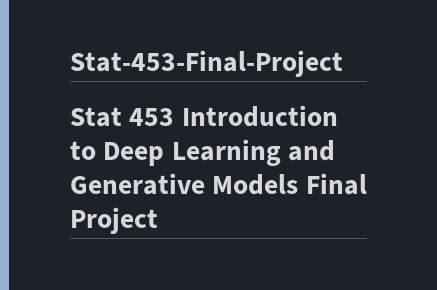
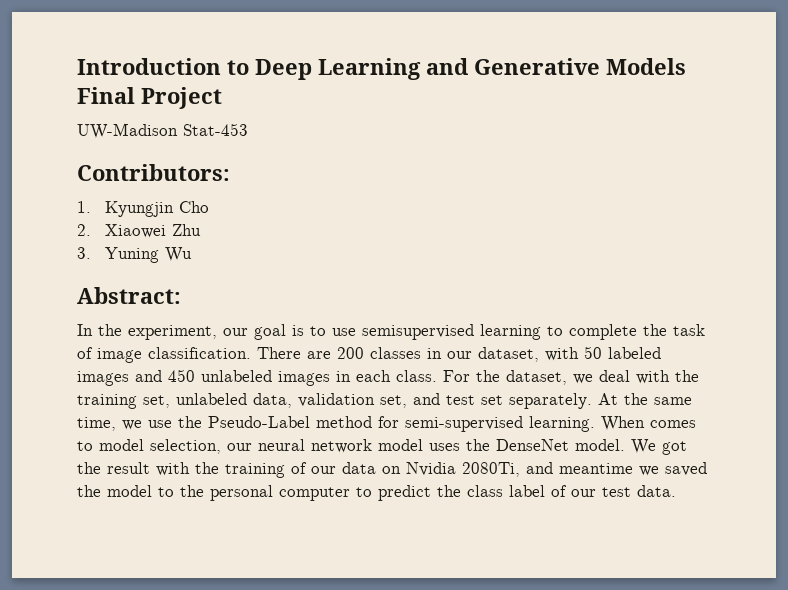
[70,50,343,77] [70,107,175,127] Stat-453-Final-Project // Stat 453 -> (77, 66) none
(158, 220) none -> [77,123,248,139] [77,164,230,181] [77,201,209,217] [77,224,201,238] [77,247,192,263] [77,287,181,304] [77,324,705,340] [77,346,661,363] [77,369,699,386] [77,393,692,409] [77,416,696,432] [77,439,687,455] [77,462,707,478] [77,485,676,501] // UW-Madison Stat-453 // Contributors: // 1. Kyungjin Cho // 2. Xiaowei Zhu // 3. Yuning Wu // Abstract: // In the experiment, our goal is to use semisupervised learning to complete the task of image classification. There are 200 classes in our dataset, with 50 labeled images and 450 unlabeled images in each class. For the dataset, we deal with the training set, unlabeled data, validation set, and test set separately. At the same time, we use the Pseudo-Label method for semi-supervised learning. When comes to model selection, our neural network model uses the DenseNet model. We got the result with the training of our data on Nvidia 2080Ti, and meantime we saved the model to the personal computer to predict the class label of our test data.

